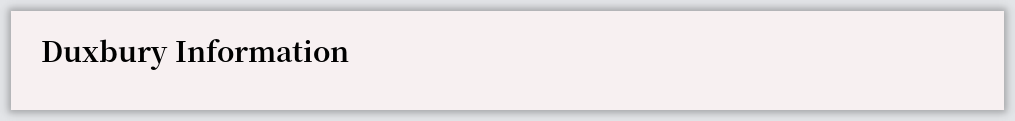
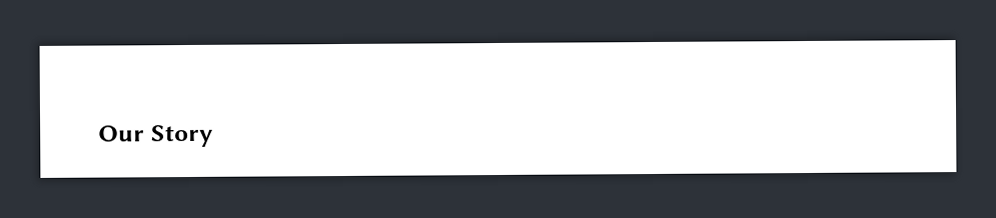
[41,39,349,70] Duxbury Information -> [98,124,213,148] Our Story

